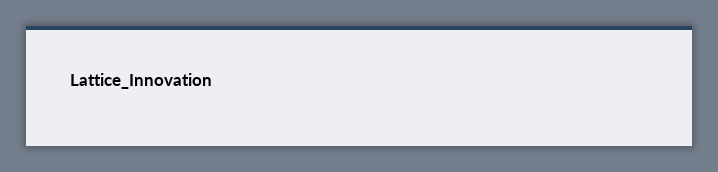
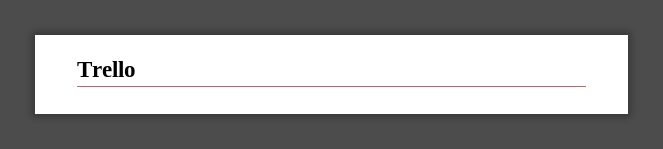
[70,73,212,89] Lattice_Innovation -> [77,61,136,77] Trello

